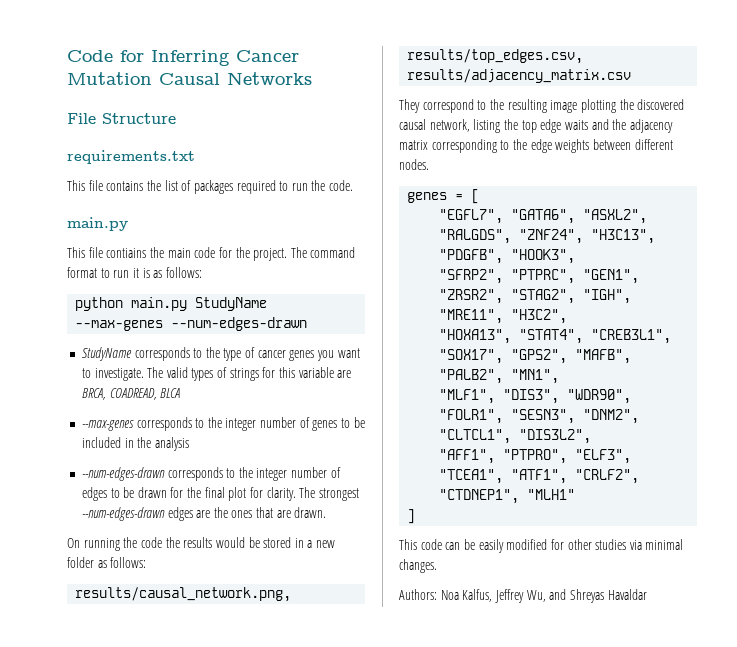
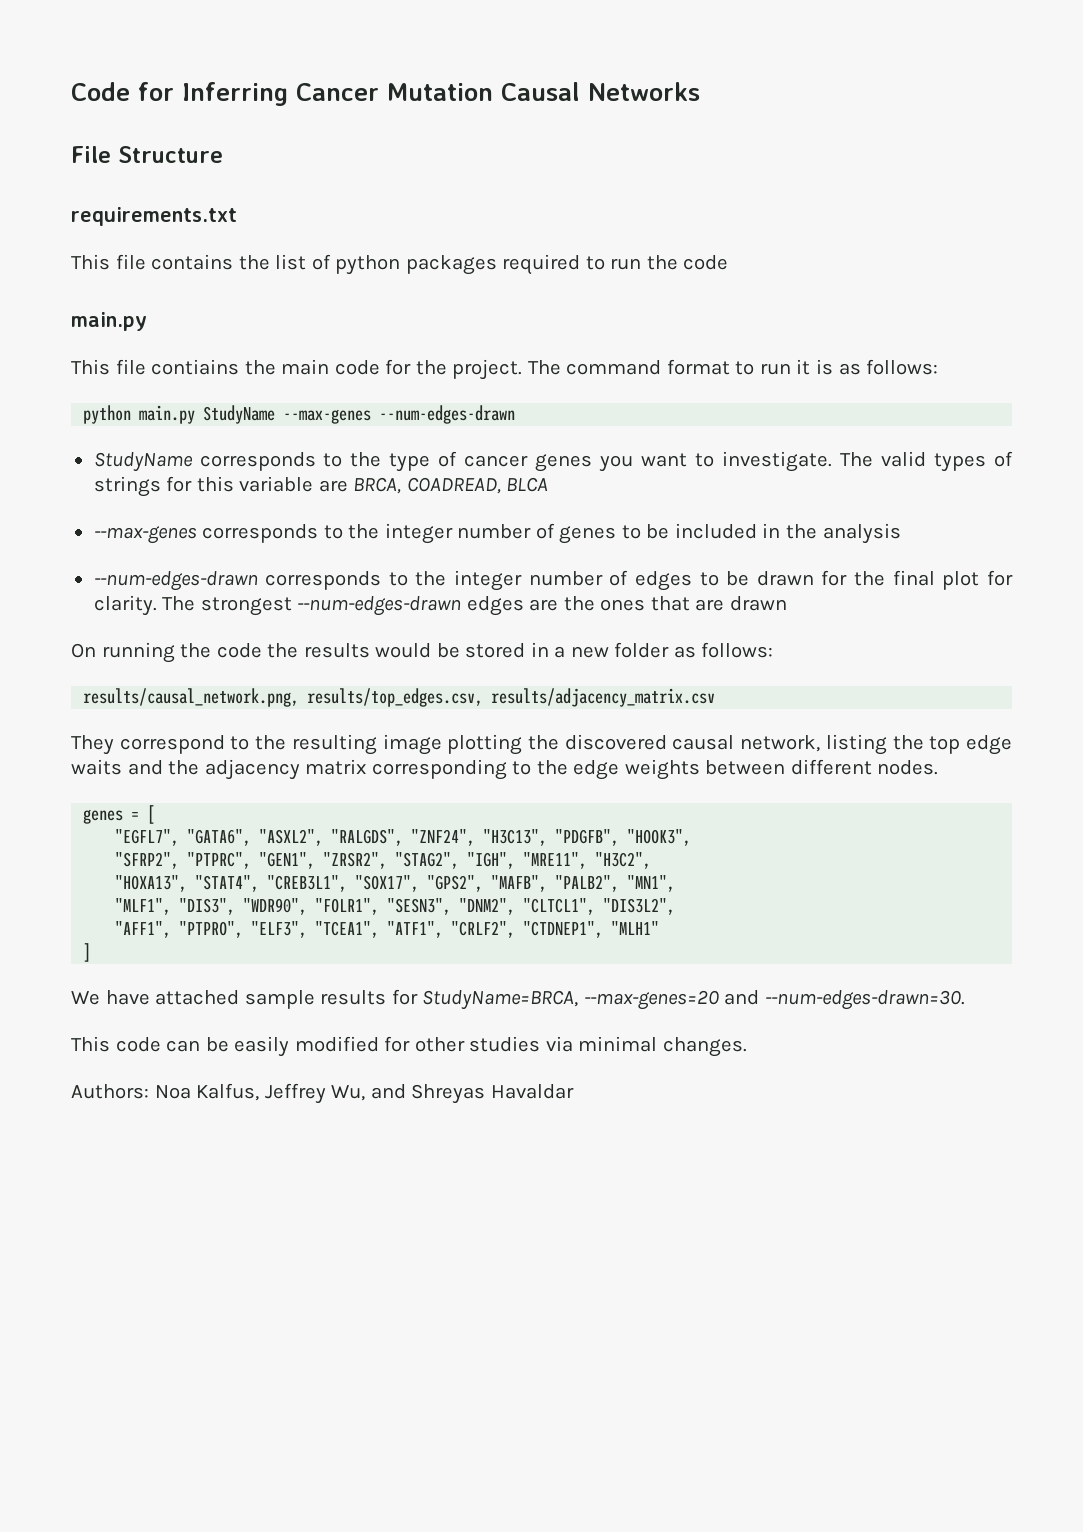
(192, 185) none -> [335,255,401,275] python
[329,180,354,191] code. -> [683,255,729,270] code
[294,507,327,518] drawn. -> [729,596,787,611] drawn
(416, 516) none -> [71,989,965,1010] // We have attached sample results for StudyName=BRCA, --max-genes=20 and --num-edges-drawn=30.

